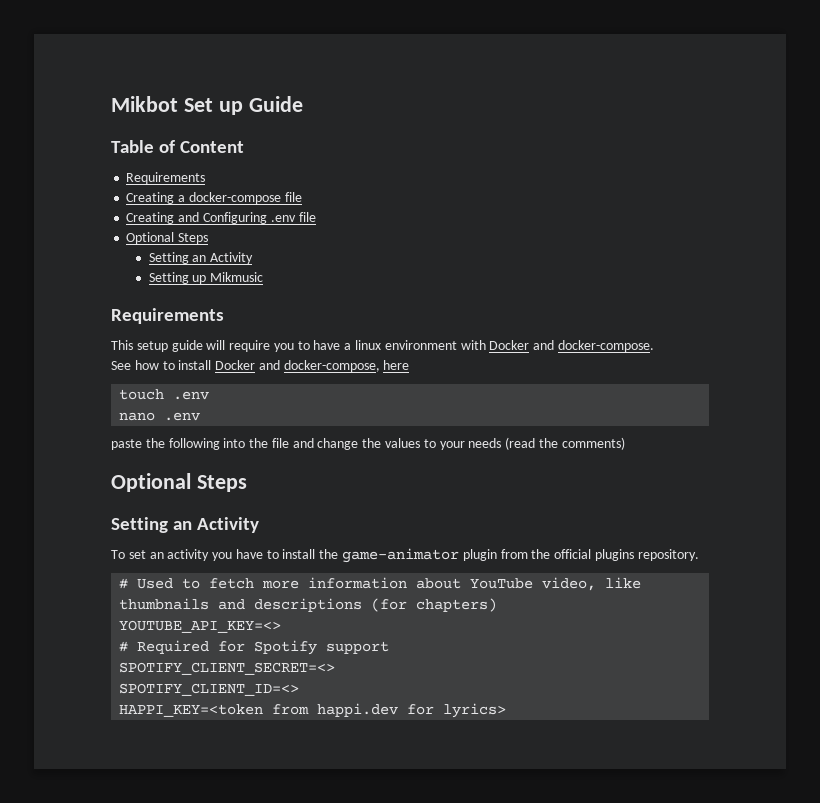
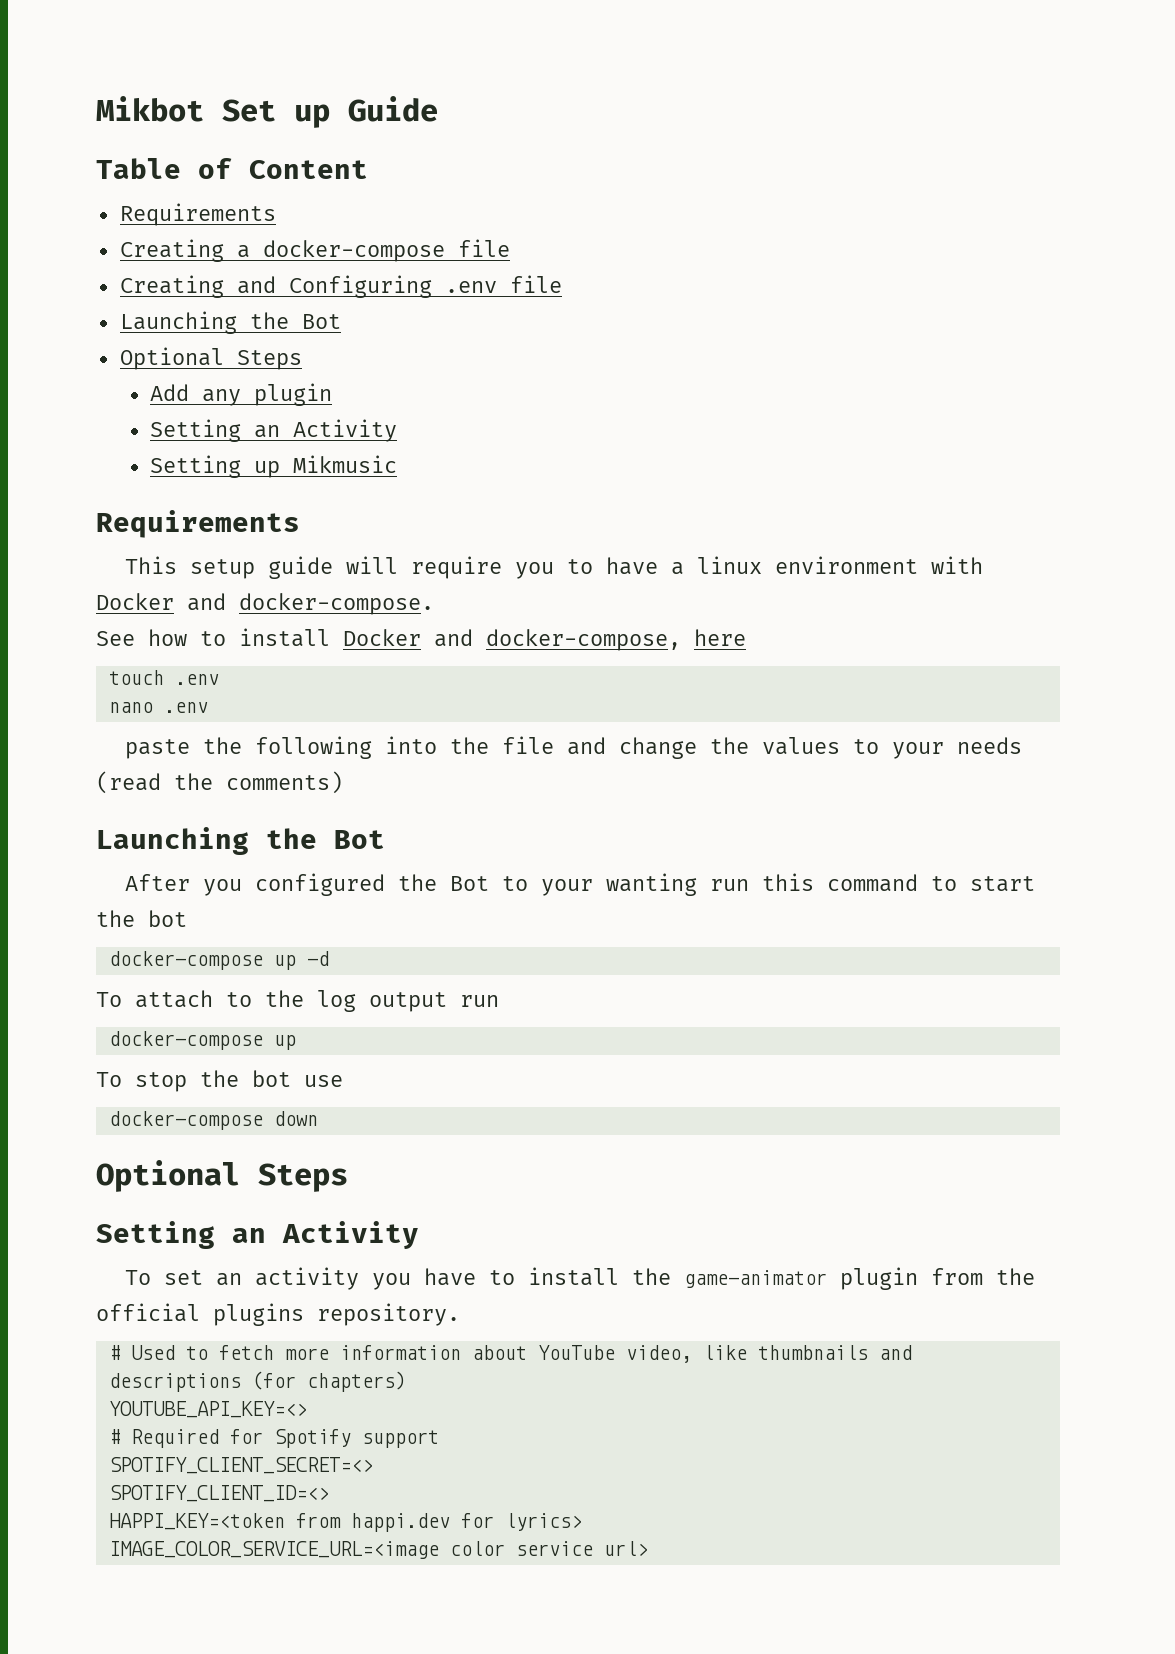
[126,232,209,244] // Optional Steps -> [119,311,341,334] [119,347,302,370] [150,383,333,406] // Launching the Bot // Optional Steps // Add any plugin
(625, 443) none -> [96,827,385,855] [124,873,1035,896] [96,910,187,927] [108,951,329,970] [96,990,499,1012] [108,1031,296,1050] [96,1070,343,1092] [108,1111,318,1130] // Launching the Bot // After you configured the Bot to your wanting run this command to start the bot // docker-compose up -d // To attach to the log output run // docker-compose up // To stop the bot use // docker-compose down
(507, 710) none -> [108,1541,648,1559] // IMAGE_COLOR_SERVICE_URL=<image color service url>

